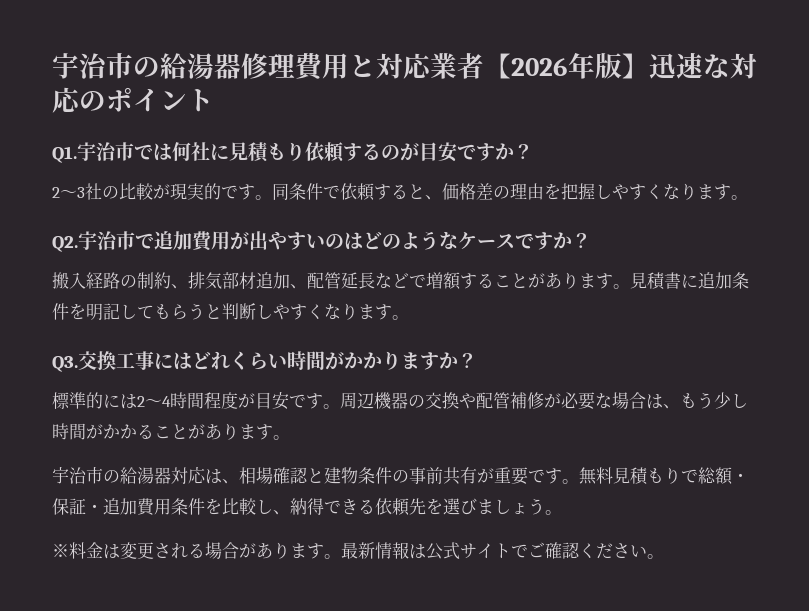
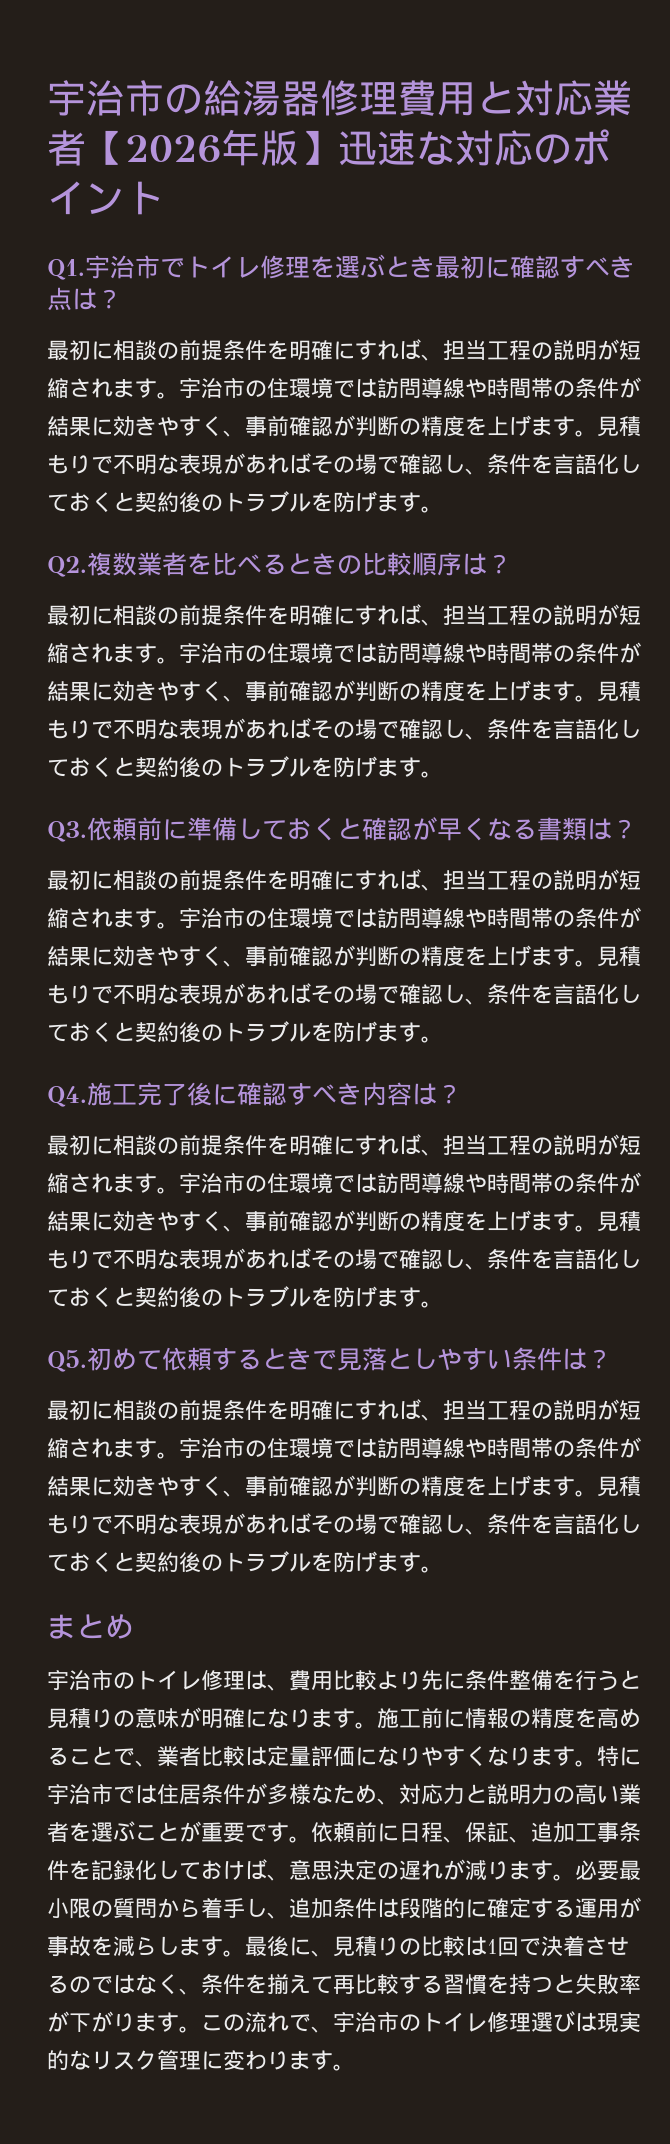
[153,142,533,163] [52,183,748,201] [52,231,591,252] [52,272,749,290] [52,303,409,321] [52,351,477,372] [52,392,748,410] [52,423,290,440] [52,467,749,485] [52,498,562,516] [52,542,647,560] は何社に見積もり依頼するのが目安ですか？ // 2〜3社の比較が現実的です。同条件で依頼すると、価格差の理由を把握しやすくなります。 // Q2.宇治市で追加費用が出やすいのはどのようなケースですか？ // 搬入経路の制約、排気部材追加、配管延長などで増額することがあります。見積書に追加条件を明記してもらうと判断しやすくなります。 // Q3.交換工事にはどれくらい時間がかかりますか？ // 標準的には2〜4時間程度が目安です。周辺機器の交換や配管補修が必要な場合は、もう少し時間がかかることがあります。 // 宇治市の給湯器対応は、相場確認と建物条件の事前共有が重要です。無料見積もりで総額・保証・追加費用条件を比較し、納得できる依頼先を選びましょう。 // ※料金は変更される場合があります。最新情報は公式サイトでご確認ください -> [185,254,635,279] [47,287,122,311] [47,339,641,361] [47,377,641,399] [47,415,641,437] [47,453,641,475] [47,491,443,513] [47,552,512,577] [47,604,641,626] [47,642,641,664] [47,680,641,702] [47,718,641,740] [47,756,443,778] [47,817,637,842] [47,869,641,891] [47,907,641,929] [47,945,641,967] [47,983,641,1005] [47,1021,443,1043] [47,1082,462,1107] [47,1134,641,1156] [47,1172,641,1194] [47,1210,641,1232] [47,1248,641,1270] [47,1286,443,1308] [47,1347,612,1372] [47,1399,641,1421] [47,1437,641,1459] [47,1475,641,1497] [47,1513,641,1535] [47,1551,443,1573] [47,1614,134,1639] [47,1670,641,1691] [47,1707,641,1729] [47,1746,641,1767] [47,1783,641,1805] [47,1821,641,1843] [47,1859,641,1881] [47,1897,641,1919] [47,1936,629,1957] [47,1974,641,1995] [47,2011,641,2033] [47,2050,333,2070] トイレ修理を選ぶとき最初に確認すべき点は？ // 最初に相談の前提条件を明確にすれば、担当工程の説明が短縮されます。宇治市の住環境では訪問導線や時間帯の条件が結果に効きやすく、事前確認が判断の精度を上げます。見積もりで不明な表現があればその場で確認し、条件を言語化しておくと契約後のトラブルを防げます。 // Q2.複数業者を比べるときの比較順序は？ // 最初に相談の前提条件を明確にすれば、担当工程の説明が短縮されます。宇治市の住環境では訪問導線や時間帯の条件が結果に効きやすく、事前確認が判断の精度を上げます。見積もりで不明な表現があればその場で確認し、条件を言語化しておくと契約後のトラブルを防げます。 // Q3.依頼前に準備しておくと確認が早くなる書類は？ // 最初に相談の前提条件を明確にすれば、担当工程の説明が短縮されます。宇治市の住環境では訪問導線や時間帯の条件が結果に効きやすく、事前確認が判断の精度を上げます。見積もりで不明な表現があればその場で確認し、条件を言語化しておくと契約後のトラブルを防げます。 // Q4.施工完了後に確認すべき内容は？ // 最初に相談の前提条件を明確にすれば、担当工程の説明が短縮されます。宇治市の住環境では訪問導線や時間帯の条件が結果に効きやすく、事前確認が判断の精度を上げます。見積もりで不明な表現があればその場で確認し、条件を言語化しておくと契約後のトラブルを防げます。 // Q5.初めて依頼するときで見落としやすい条件は？ // 最初に相談の前提条件を明確にすれば、担当工程の説明が短縮されます。宇治市の住環境では訪問導線や時間帯の条件が結果に効きやすく、事前確認が判断の精度を上げます。見積もりで不明な表現があればその場で確認し、条件を言語化しておくと契約後のトラブルを防げます。 // まとめ // 宇治市のトイレ修理は、費用比較より先に条件整備を行うと見積りの意味が明確になります。施工前に情報の精度を高めることで、業者比較は定量評価になりやすくなります。特に宇治市では住居条件が多様なため、対応力と説明力の高い業者を選ぶことが重要です。依頼前に日程、保証、追加工事条件を記録化しておけば、意思決定の遅れが減ります。必要最小限の質問から着手し、追加条件は段階的に確定する運用が事故を減らします。最後に、見積りの比較は1回で決着させるのではなく、条件を揃えて再比較する習慣を持つと失敗率が下がります。この流れで、宇治市のトイレ修理選びは現実的なリスク管理に変わります

